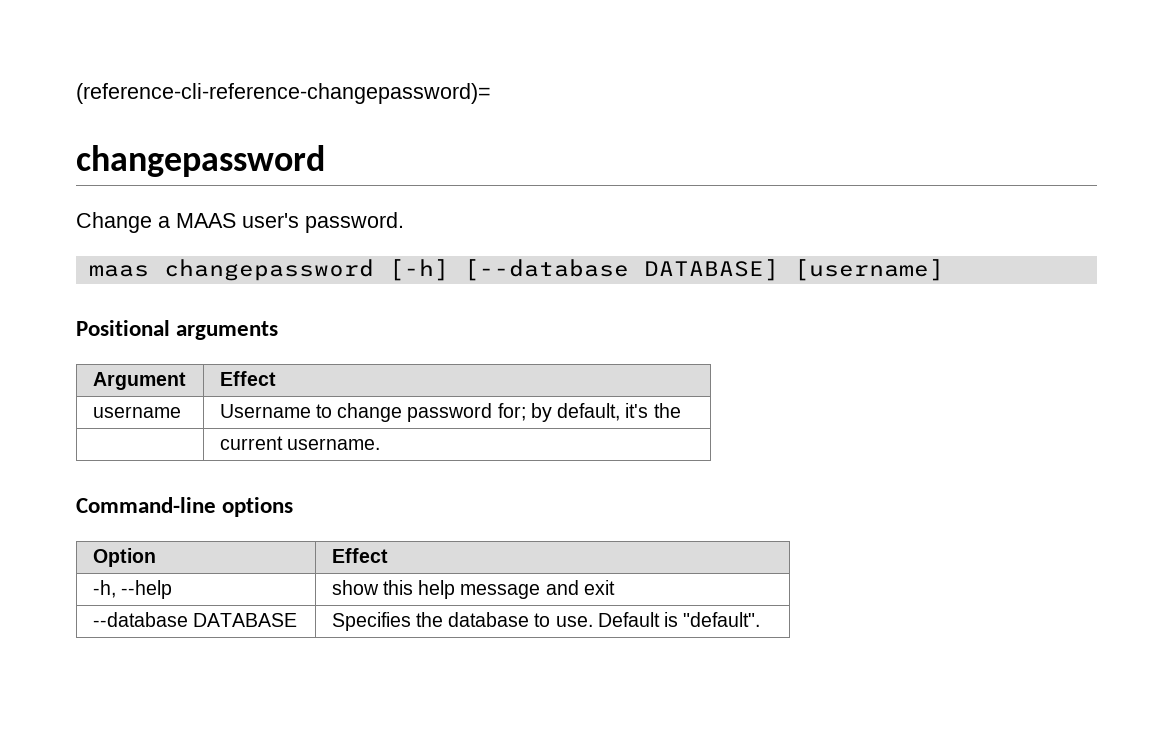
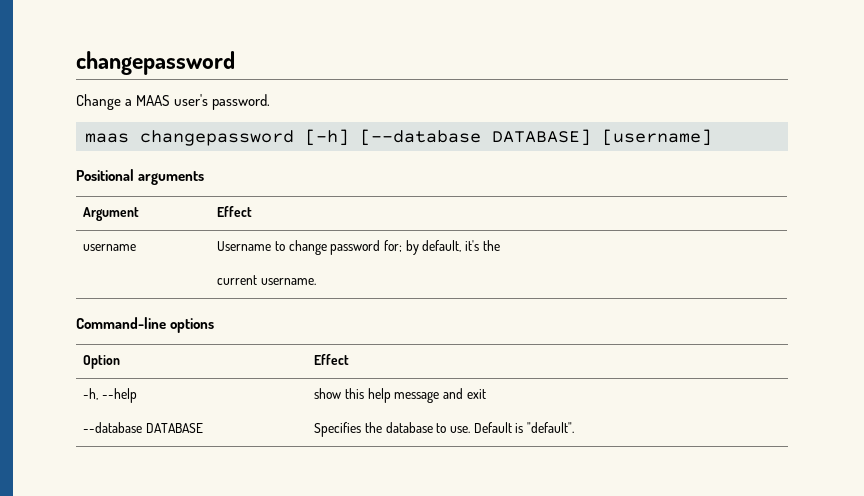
[76,83,491,104] (reference-cli-reference-changepassword)= // -> (76, 63) none

